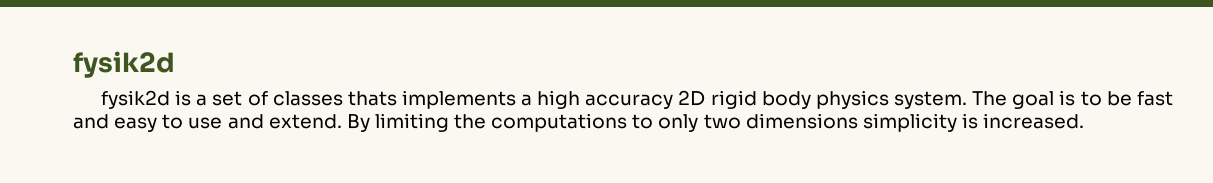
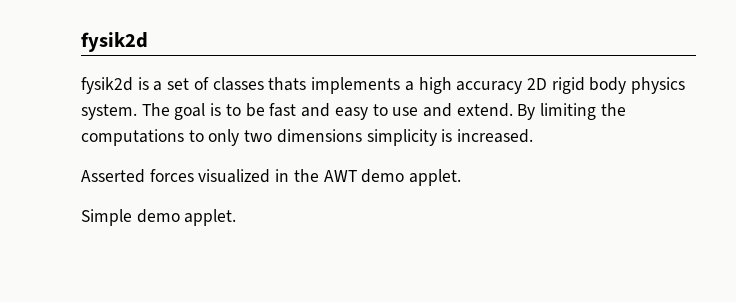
(1085, 121) none -> [81,169,462,186] [81,209,237,226] // Asserted forces visualized in the AWT demo applet. // Simple demo applet.

